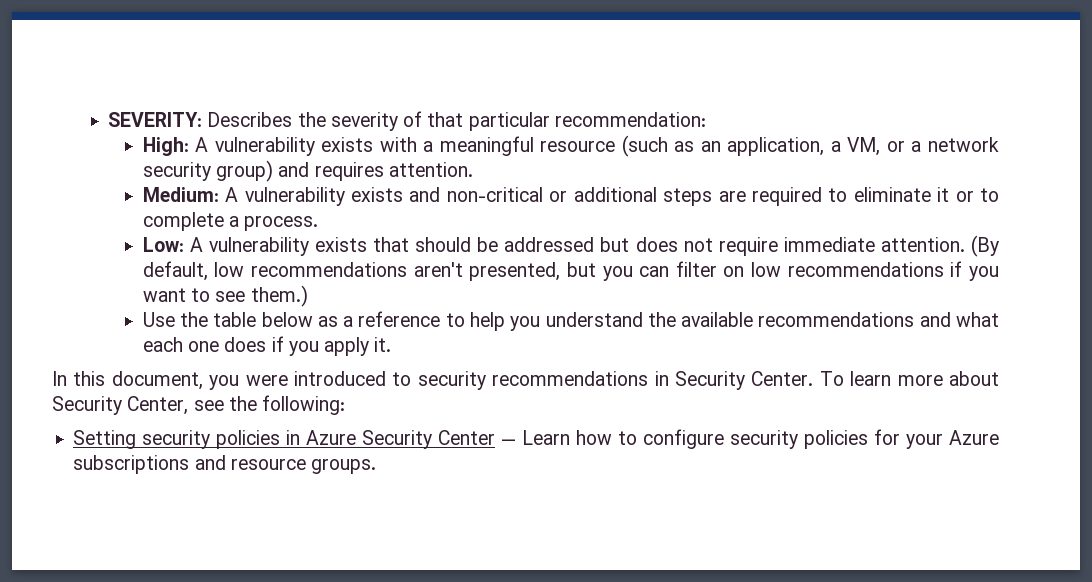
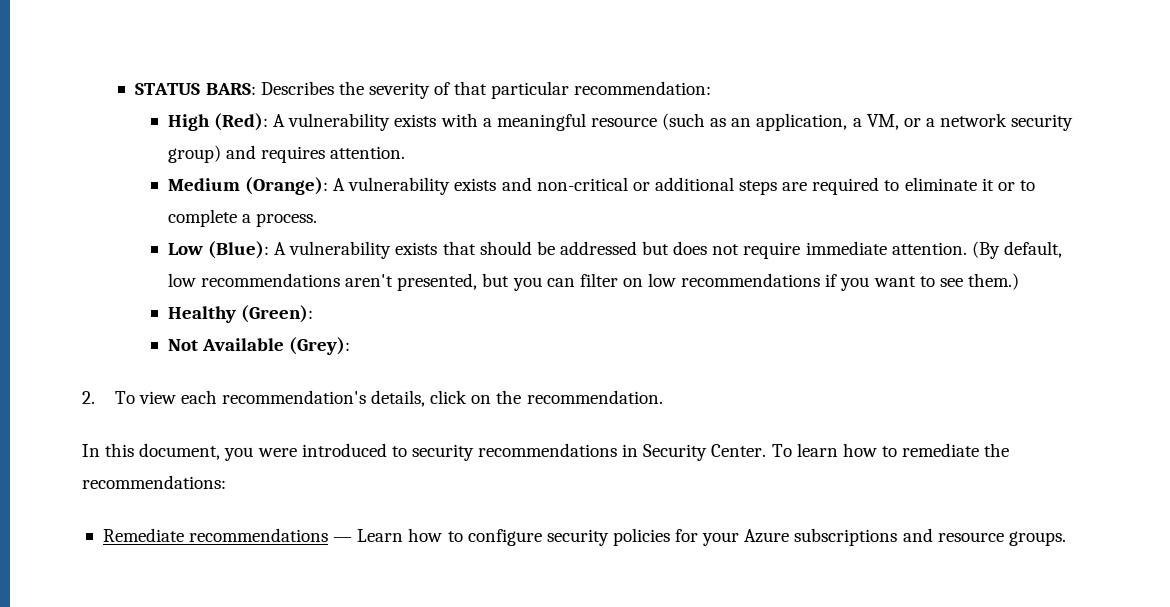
[108,112,203,127] SEVERITY: -> [135,83,256,95] STATUS BARS:
[142,137,189,156] High: -> [167,113,269,131] High (Red):
[142,187,219,202] Medium: -> [167,177,329,195] Medium (Orange):
[142,237,184,252] Low: -> [167,241,270,259] Low (Blue):
[142,311,999,331] [142,336,392,356] Use the table below as a reference to help you understand the available recommendations and what each one does if you apply it. -> [167,305,314,323] [167,337,351,355] [82,390,663,407] Healthy (Green): // Not Available (Grey): // 2. To view each recommendation's details, click on the recommendation.
[897,371,999,386] [52,395,346,415] [73,430,496,449] more about Security Center, see the following: // Setting security policies in Azure Security Center -> [842,443,1010,457] [82,475,226,489] [102,528,329,542] how to remediate the recommendations: // Remediate recommendations

